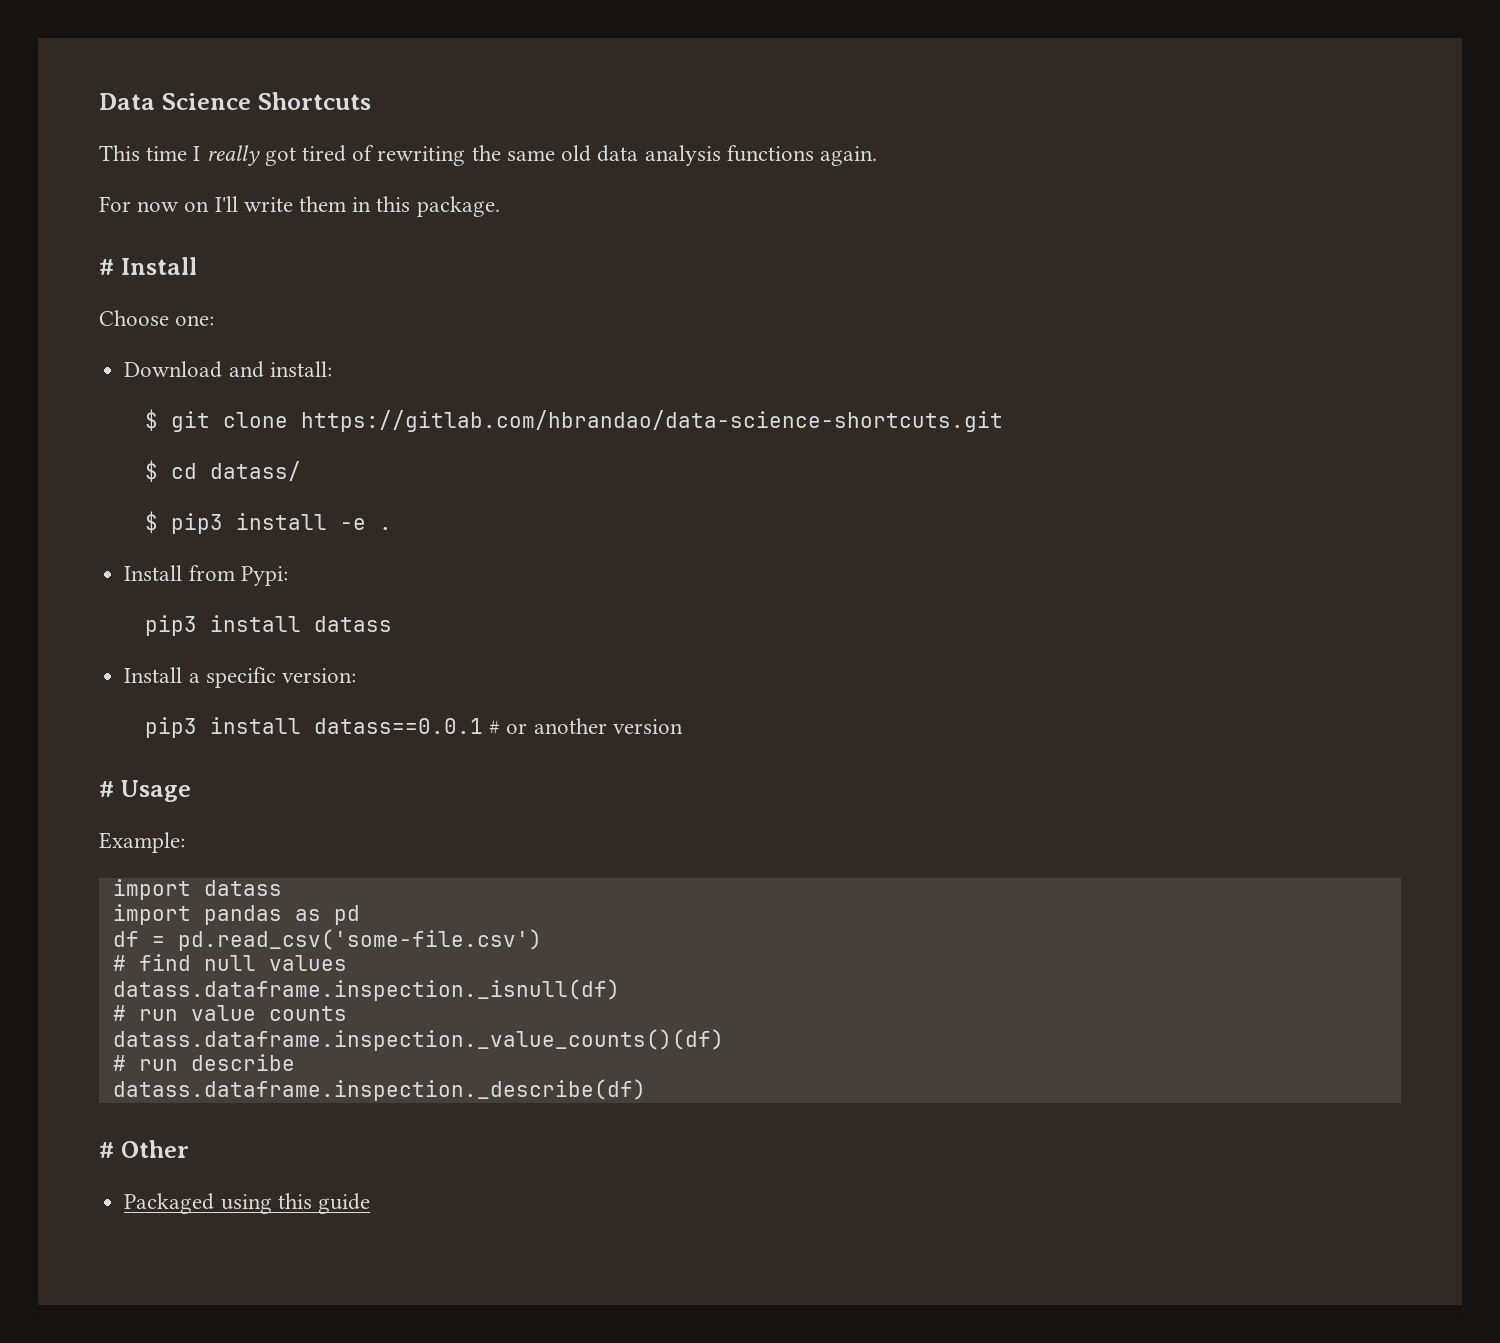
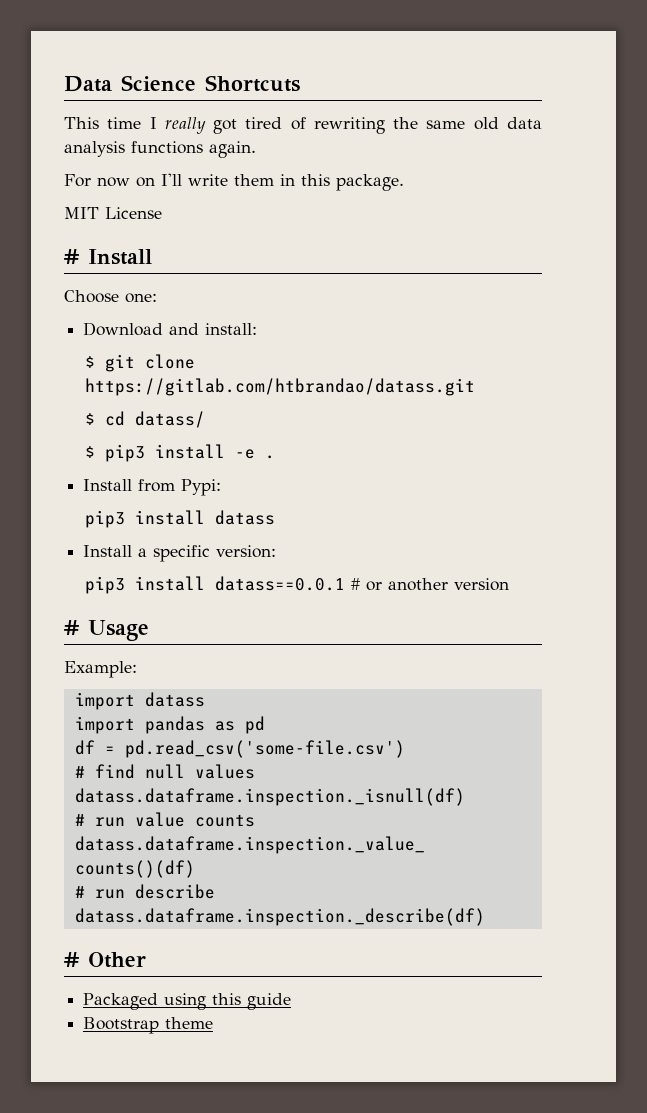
(500, 206) none -> [64,207,162,219] // MIT License
[300,410,1003,432] https://gitlab.com/hbrandao/data-science-shortcuts.git -> [85,378,476,396] https://gitlab.com/htbrandao/datass.git
(370, 1203) none -> [83,1017,214,1034] // Bootstrap theme

